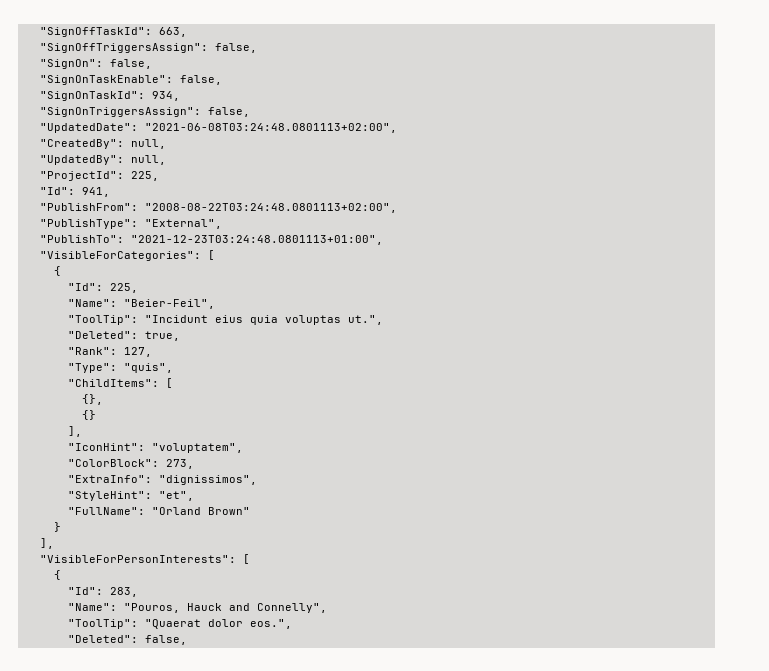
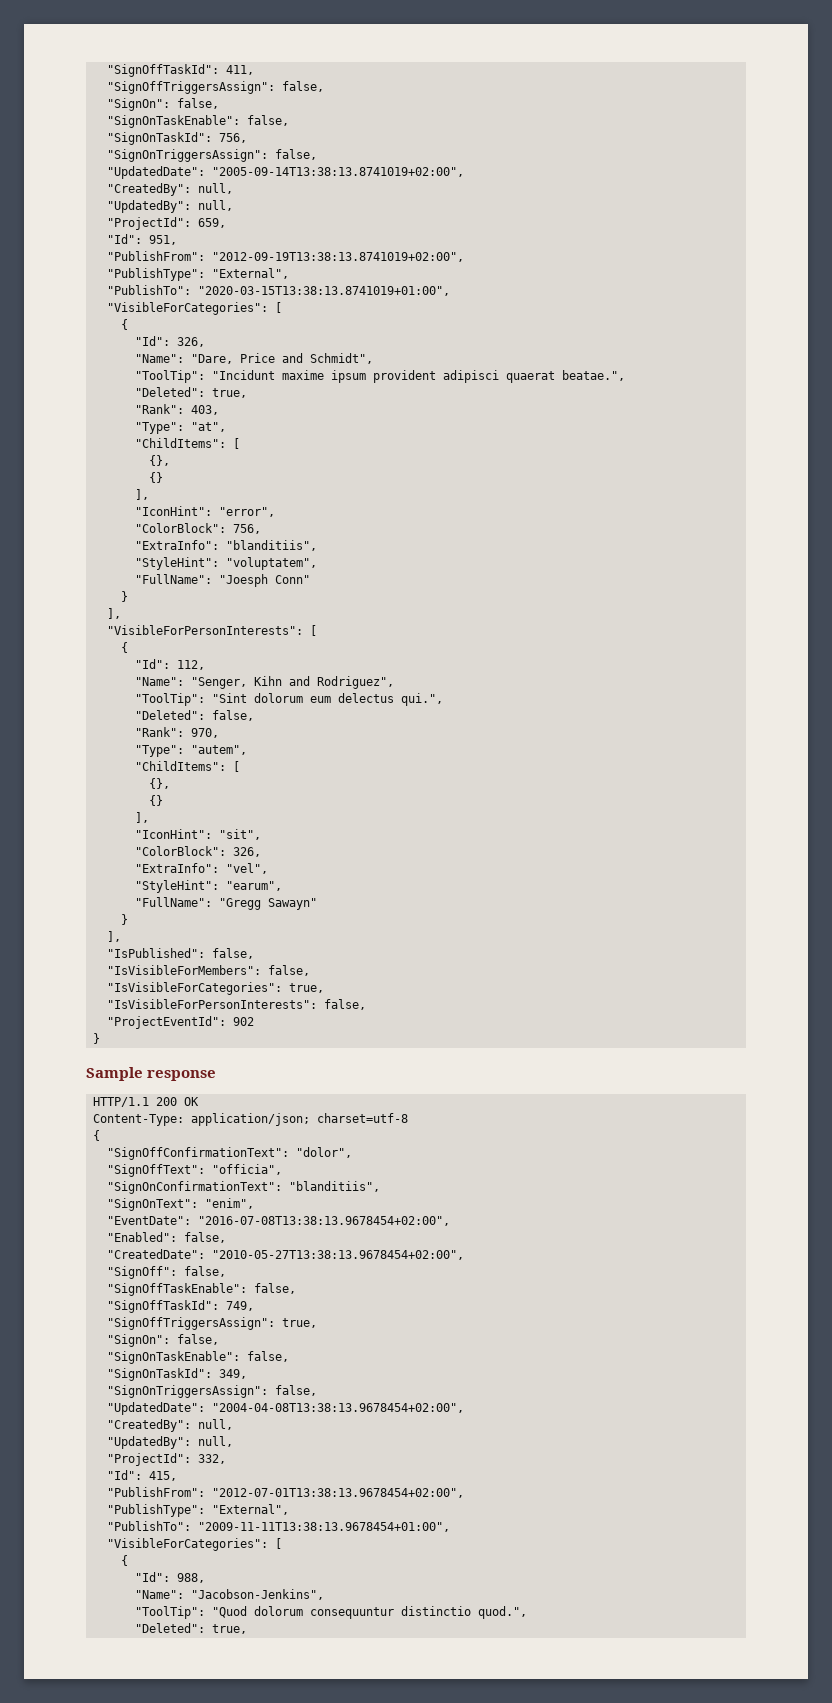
[39,27,187,37] "SignOffTaskId": 663, -> [107,64,255,77] "SignOffTaskId": 411,
[151,91,180,101] [39,107,250,117] [39,123,397,133] [39,139,166,149] [39,155,166,165] [39,171,159,181] [39,187,110,197] [39,203,397,213] [39,219,222,229] [39,235,383,245] [39,250,215,261] [53,266,61,276] [67,283,138,293] [67,299,215,309] [67,315,383,325] 934, // "SignOnTriggersAssign": false, // "UpdatedDate": "2021-06-08T03:24:48.0801113+02:00", // "CreatedBy": null, // "UpdatedBy": null, // "ProjectId": 225, // "Id": 941, // "PublishFrom": "2008-08-22T03:24:48.0801113+02:00", // "PublishType": "External", // "PublishTo": "2021-12-23T03:24:48.0801113+01:00", // "VisibleForCategories": [ // { // "Id": 225, // "Name": "Beier-Feil", // "ToolTip": "Incidunt eius quia voluptas ut.", -> [219,133,248,143] [107,149,318,162] [107,166,465,179] [107,183,234,196] [107,200,234,213] [107,217,227,230] [107,234,178,245] [107,251,465,262] [107,268,290,281] [107,285,451,296] [107,302,283,315] [121,319,129,330] [135,336,206,347] [135,353,374,364] [135,370,626,383] 756, // "SignOnTriggersAssign": false, // "UpdatedDate": "2005-09-14T13:38:13.8741019+02:00", // "CreatedBy": null, // "UpdatedBy": null, // "ProjectId": 659, // "Id": 951, // "PublishFrom": "2012-09-19T13:38:13.8741019+02:00", // "PublishType": "External", // "PublishTo": "2020-03-15T13:38:13.8741019+01:00", // "VisibleForCategories": [ // { // "Id": 326, // "Name": "Dare, Price and Schmidt", // "ToolTip": "Incidunt maxime ipsum provident adipisci quaerat beatae.",
[123,347,152,357] [67,363,173,373] [67,378,173,388] [81,394,103,405] [81,410,96,420] [67,426,82,437] [67,443,243,453] [67,459,194,469] [67,475,257,485] [67,491,194,501] [67,507,250,515] 127, // "Type": "quis", // "ChildItems": [ // {}, // {} // ], // "IconHint": "voluptatem", // "ColorBlock": 273, // "ExtraInfo": "dignissimos", // "StyleHint": "et", // "FullName": "Orland Brown" -> [191,405,220,415] [135,422,227,434] [135,438,241,449] [149,455,171,466] [149,472,164,483] [135,489,150,500] [135,506,276,517] [135,523,262,534] [135,540,318,551] [135,557,318,570] [135,574,311,587] 403, // "Type": "at", // "ChildItems": [ // {}, // {} // ], // "IconHint": "error", // "ColorBlock": 756, // "ExtraInfo": "blanditiis", // "StyleHint": "voluptatem", // "FullName": "Joesph Conn"
[109,587,138,597] [67,603,327,613] [67,619,292,629] [67,635,187,645] 283, // "Name": "Pouros, Hauck and Connelly", // "ToolTip": "Quaerat dolor eos.", // "Deleted": false, -> [177,660,206,670] [135,676,395,689] [135,693,444,706] [135,710,255,721] [135,727,220,738] [135,745,248,757] [135,761,241,772] [149,778,171,789] [149,795,164,806] [135,812,150,823] [135,829,262,840] [135,846,262,857] [135,863,269,874] [135,880,283,893] [135,897,318,910] [121,914,129,925] [107,931,122,942] [107,948,255,959] [107,965,311,976] [107,982,325,995] [107,999,367,1010] [107,1016,255,1029] [93,1033,101,1044] [86,1067,217,1081] [93,1097,200,1107] [93,1113,409,1126] [93,1130,101,1141] [107,1147,353,1160] [107,1164,283,1177] [107,1181,381,1194] [107,1198,255,1211] [107,1216,451,1226] [107,1232,227,1243] [107,1249,465,1260] [107,1266,227,1279] [107,1283,297,1296] [107,1300,255,1313] [107,1317,318,1330] [107,1334,220,1347] [107,1351,290,1364] [107,1368,248,1381] [107,1385,318,1398] [107,1402,465,1415] [107,1419,234,1432] [107,1436,234,1449] [107,1453,227,1466] [107,1470,178,1481] [107,1487,465,1498] [107,1504,290,1517] [107,1521,451,1532] [107,1538,283,1551] [121,1555,129,1566] [135,1572,206,1583] [135,1589,325,1600] [135,1606,528,1619] [135,1623,248,1634] 112, // "Name": "Senger, Kihn and Rodriguez", // "ToolTip": "Sint dolorum eum delectus qui.", // "Deleted": false, // "Rank": 970, // "Type": "autem", // "ChildItems": [ // {}, // {} // ], // "IconHint": "sit", // "ColorBlock": 326, // "ExtraInfo": "vel", // "StyleHint": "earum", // "FullName": "Gregg Sawayn" // } // ], // "IsPublished": false, // "IsVisibleForMembers": false, // "IsVisibleForCategories": true, // "IsVisibleForPersonInterests": false, // "ProjectEventId": 902 // } // Sample response // HTTP/1.1 200 OK // Content-Type: application/json; charset=utf-8 // { // "SignOffConfirmationText": "dolor", // "SignOffText": "officia", // "SignOnConfirmationText": "blanditiis", // "SignOnText": "enim", // "EventDate": "2016-07-08T13:38:13.9678454+02:00", // "Enabled": false, // "CreatedDate": "2010-05-27T13:38:13.9678454+02:00", // "SignOff": false, // "SignOffTaskEnable": false, // "SignOffTaskId": 749, // "SignOffTriggersAssign": true, // "SignOn": false, // "SignOnTaskEnable": false, // "SignOnTaskId": 349, // "SignOnTriggersAssign": false, // "UpdatedDate": "2004-04-08T13:38:13.9678454+02:00", // "CreatedBy": null, // "UpdatedBy": null, // "ProjectId": 332, // "Id": 415, // "PublishFrom": "2012-07-01T13:38:13.9678454+02:00", // "PublishType": "External", // "PublishTo": "2009-11-11T13:38:13.9678454+01:00", // "VisibleForCategories": [ // { // "Id": 988, // "Name": "Jacobson-Jenkins", // "ToolTip": "Quod dolorum consequuntur distinctio quod.", // "Deleted": true,

